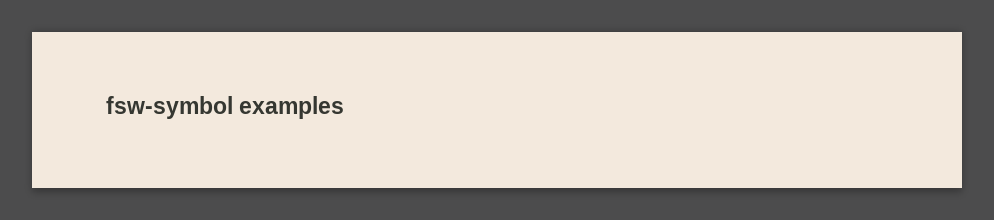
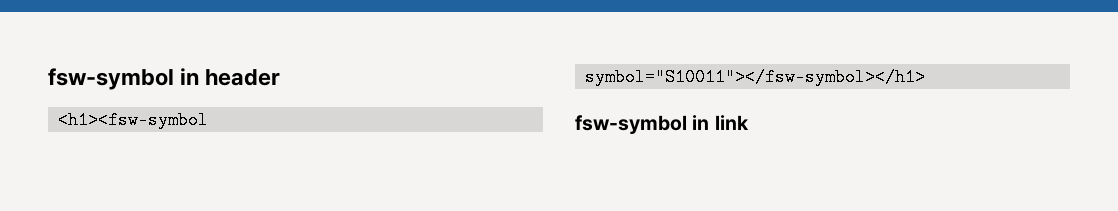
[106,96,345,119] fsw-symbol examples -> [48,68,281,90] [57,111,208,129] [584,68,925,86] [575,115,749,134] fsw-symbol in header // <h1><fsw-symbol symbol="S10011"></fsw-symbol></h1> // fsw-symbol in link

